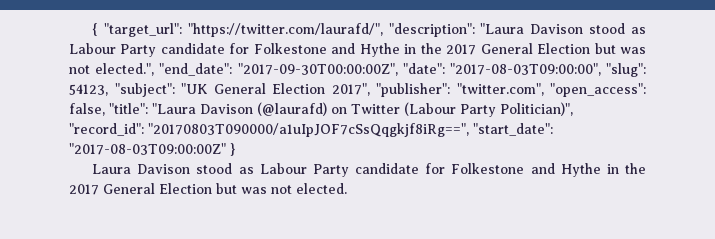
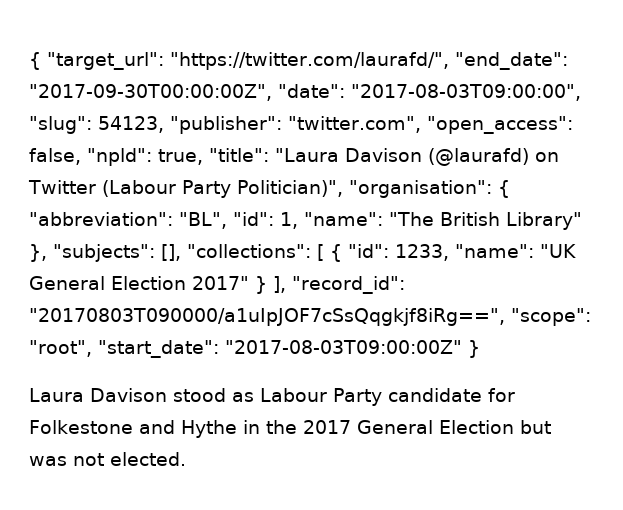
[388,23,646,37] [69,43,646,57] [69,63,155,76] "description": "Laura Davison stood as Labour Party candidate for Folkestone and Hythe in the 2017 General Election but was not elected.", -> (449, 61) none
[114,83,370,97] "subject": "UK General Election 2017", -> (164, 124) none
(105, 109) none -> [87,148,203,166] "npld": true,
[69,123,469,137] "record_id": "20170803T090000/a1uIpJOF7cSsQqgkjf8iRg==", -> [348,180,510,198] [29,212,582,230] [29,244,576,262] [29,276,405,294] [29,308,591,326] [29,340,92,357] "organisation": { "abbreviation": "BL", "id": 1, "name": "The British Library" }, "subjects": [], "collections": [ { "id": 1233, "name": "UK General Election 2017" } ], "record_id": "20170803T090000/a1uIpJOF7cSsQqgkjf8iRg==", "scope": "root",

